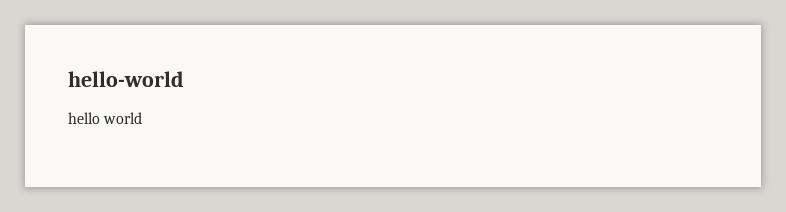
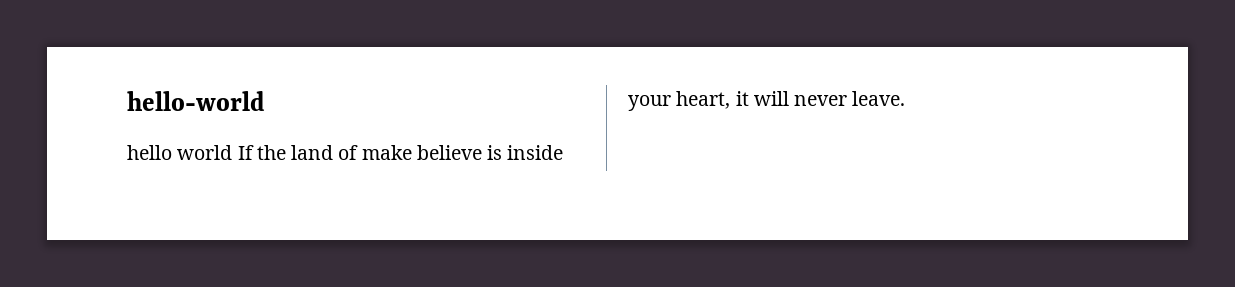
(143, 118) none -> [237,145,564,160] [628,91,906,111] If the land of make believe is inside your heart, it will never leave.

